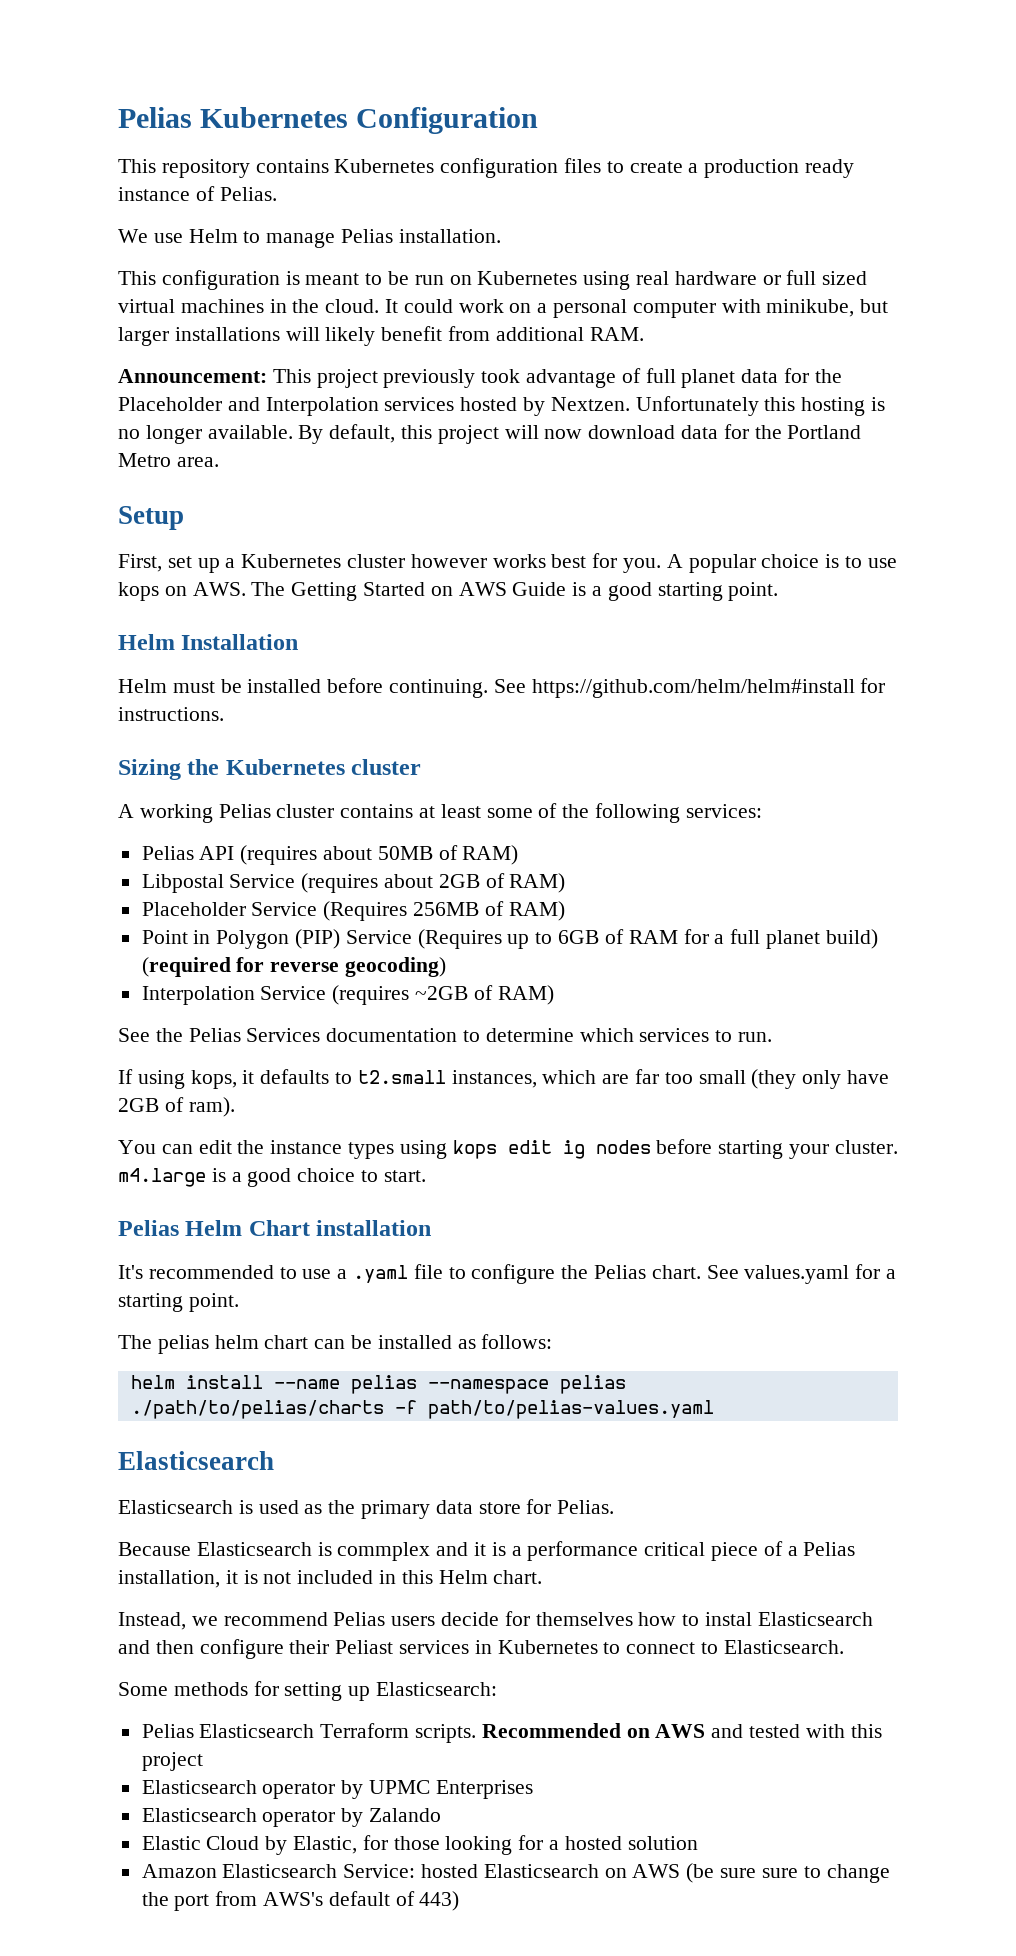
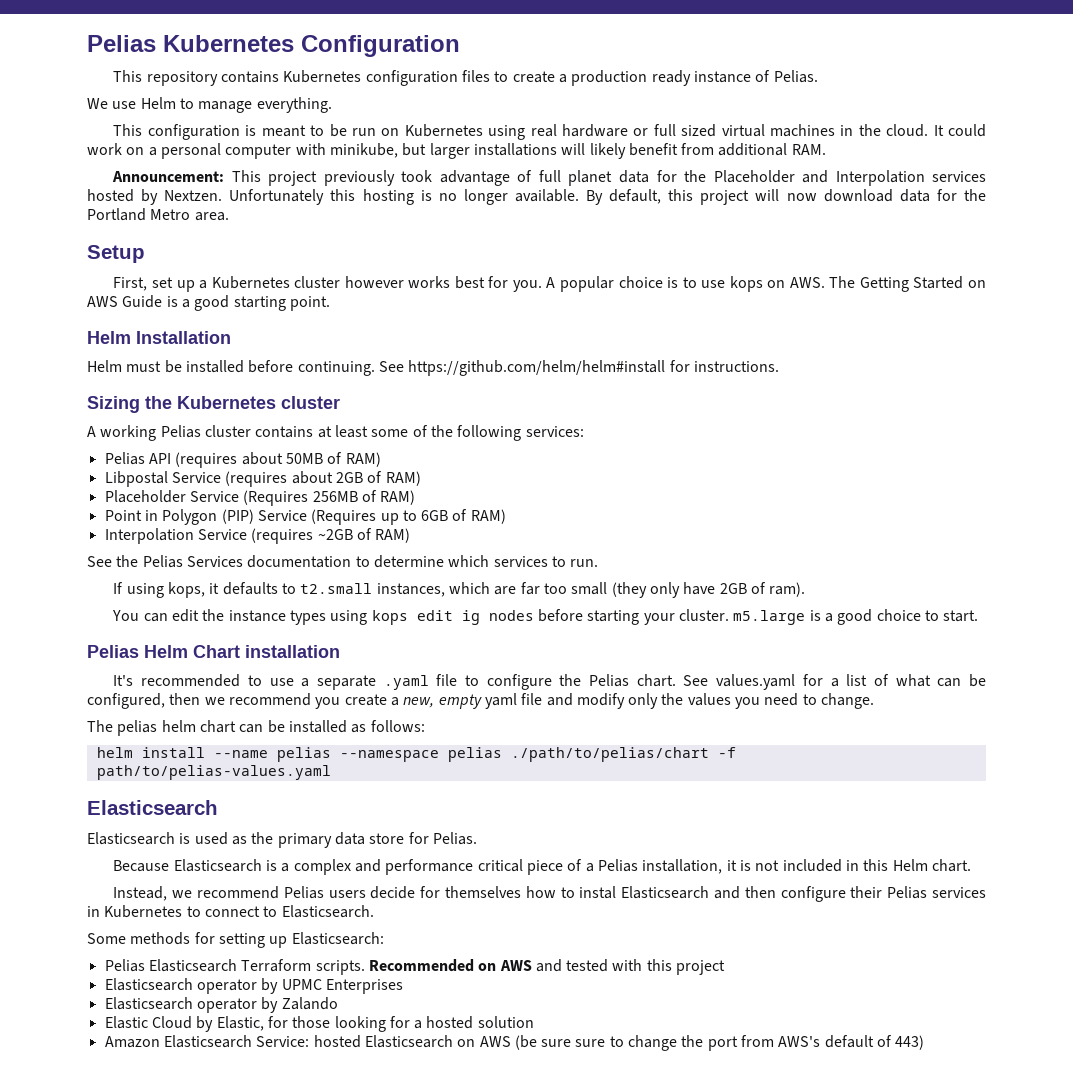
[341,229,501,243] Pelias installation. -> [256,97,332,113] everything.
[628,929,878,949] [141,957,447,977] RAM for a full planet build) (required for reverse geocoding) -> [470,509,506,524] RAM)
[118,1168,206,1187] m4.large -> [733,610,806,625] m5.large
(348, 1274) none -> [316,675,376,690] separate
[118,1293,239,1312] starting point. -> [846,674,987,687] [87,693,875,709] list of what can be configured, then we recommend you create a new, empty yaml file and modify only the values you need to change.
[130,1400,384,1419] ./path/to/pelias/charts -> [510,747,709,762] ./path/to/pelias/chart
[337,1542,522,1561] commplex and it is a -> [281,859,382,875] a complex and
[335,1640,394,1654] Peliast -> [887,886,928,899] Pelias

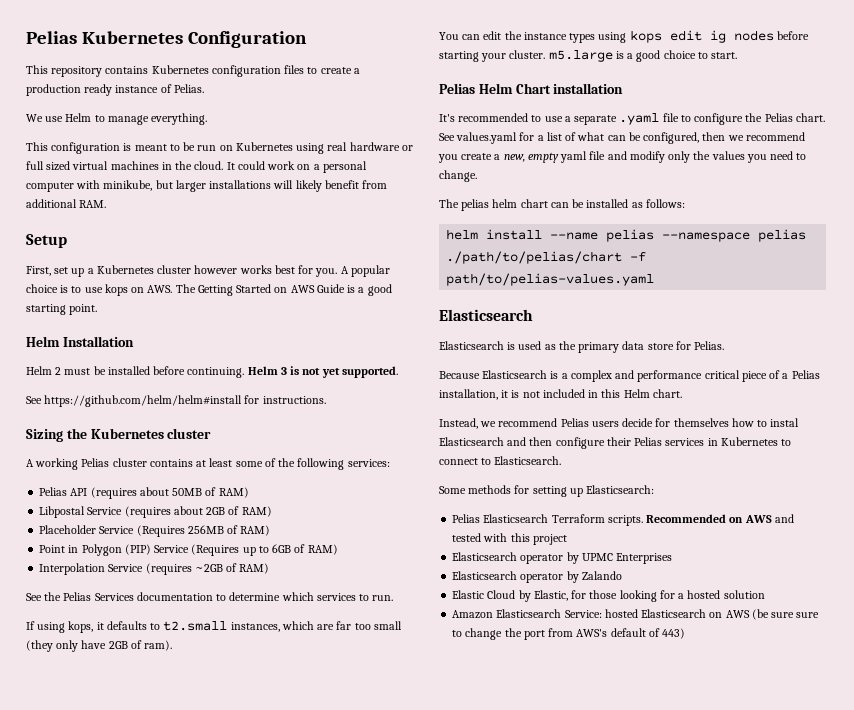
[112,170,986,186] [87,189,987,205] [87,208,229,221] // Announcement: This project previously took advantage of full planet data for the Placeholder and Interpolation services hosted by Nextzen. Unfortunately this hosting is no longer available. By default, this project will now download data for the Portland Metro area. -> (107, 204) none
(122, 366) none -> [55,367,62,375] 2
(375, 368) none -> [247,366,398,378] Helm 3 is not yet supported. //

